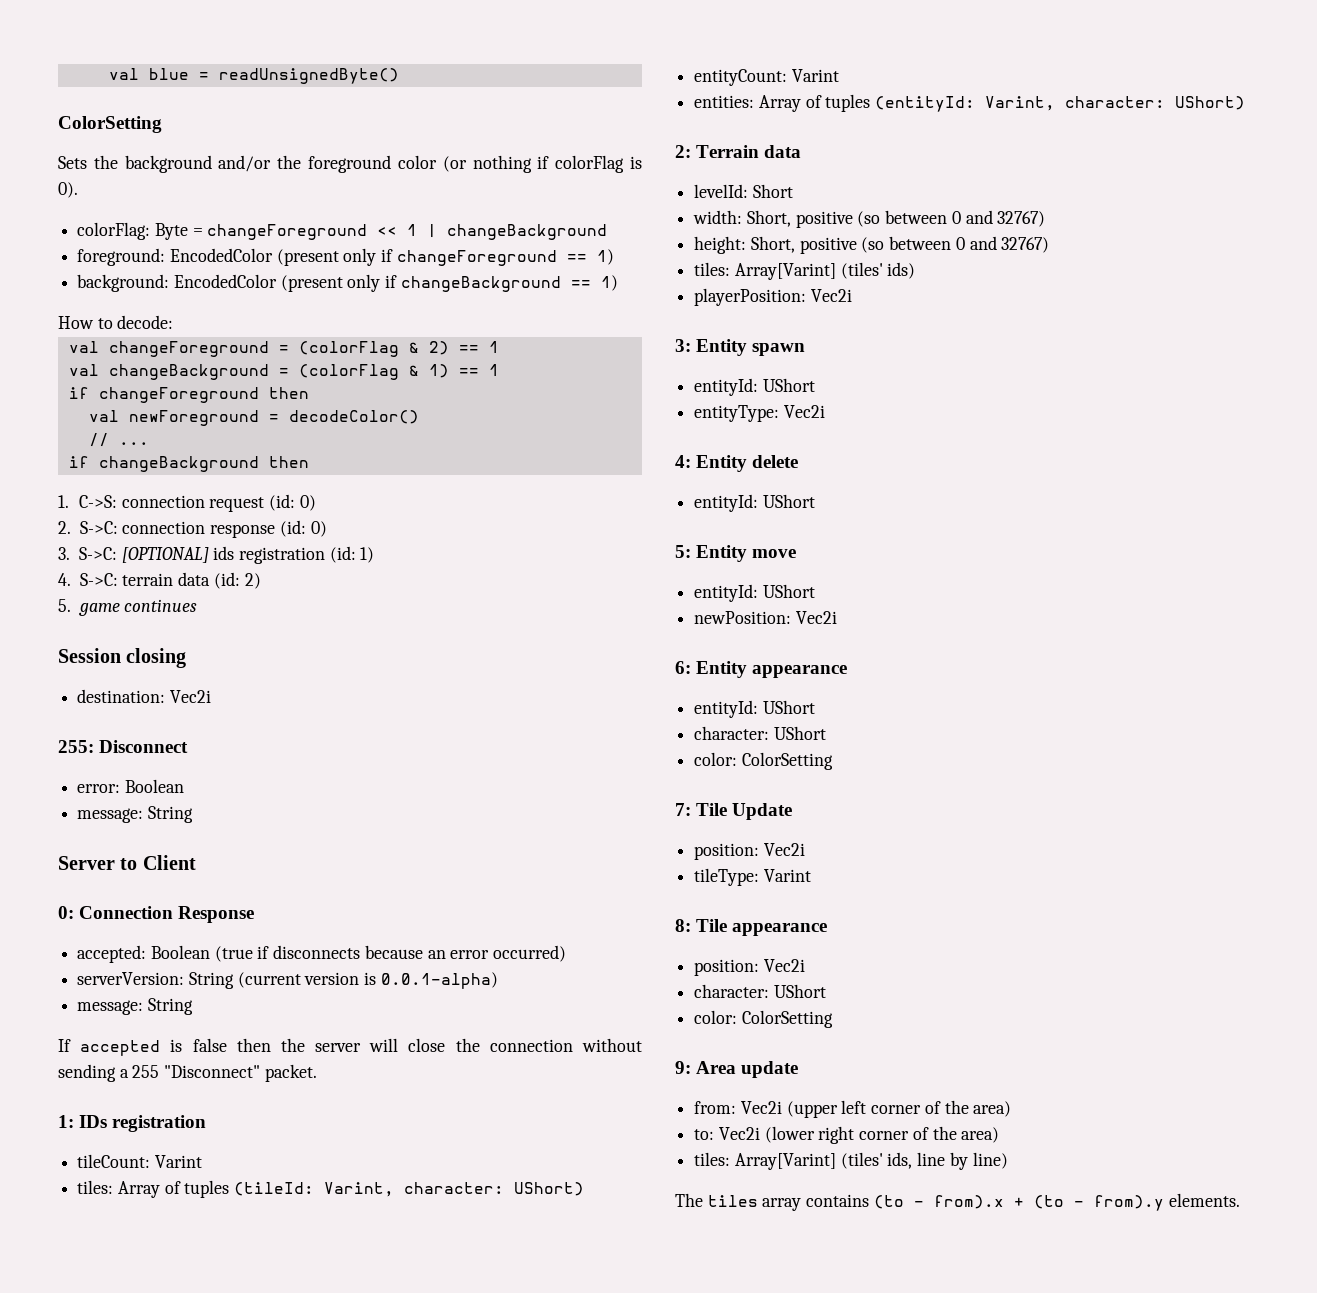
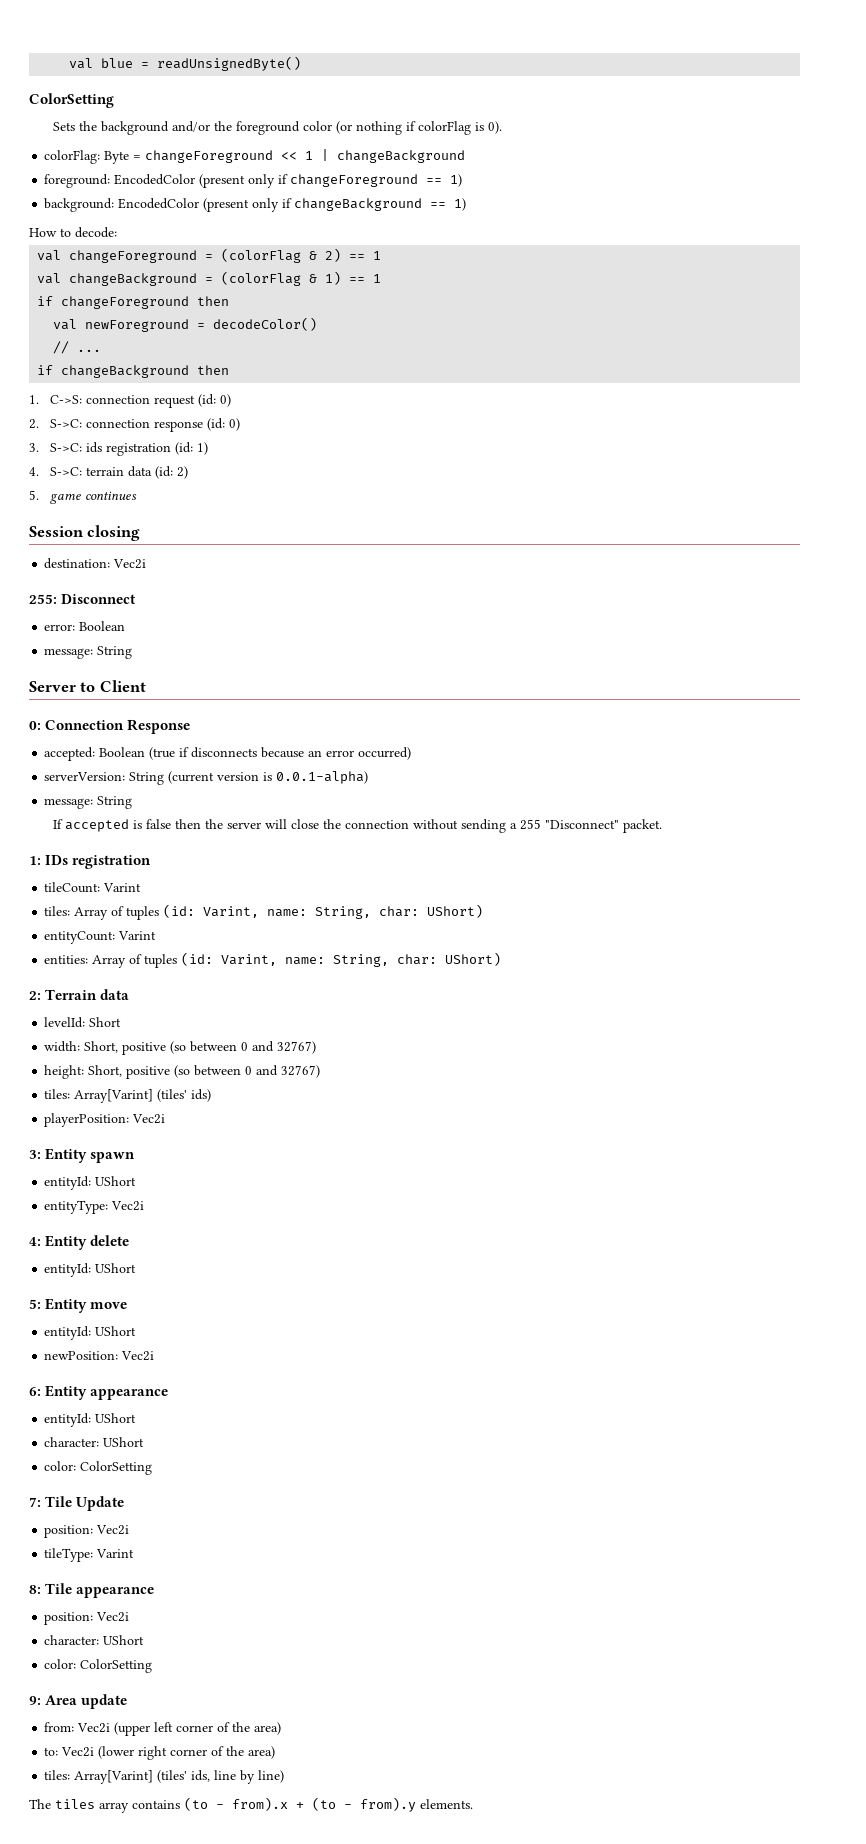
[121,547,209,563] [OPTIONAL] -> (82, 447) none
[234,1182,505,1197] (tileId: Varint, character: -> [163,904,420,919] (id: Varint, name: String, char:
[875,96,1166,112] (entityId: Varint, character: -> [181,952,438,967] (id: Varint, name: String, char:

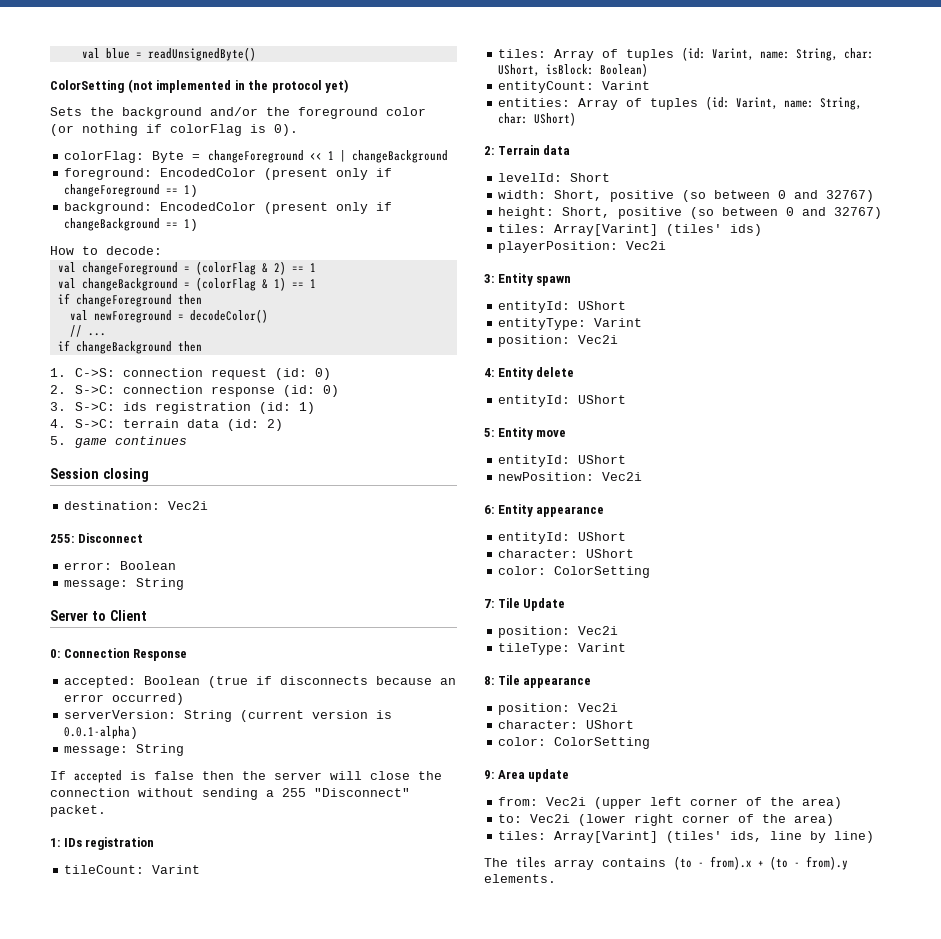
(114, 100) none -> [127,79,349,93] (not implemented in the protocol yet)
[427,904,484,918] UShort) -> [498,63,649,77] UShort, isBlock: Boolean)
(109, 1207) none -> [594,318,643,327] [498,335,571,347] Varint // position:

